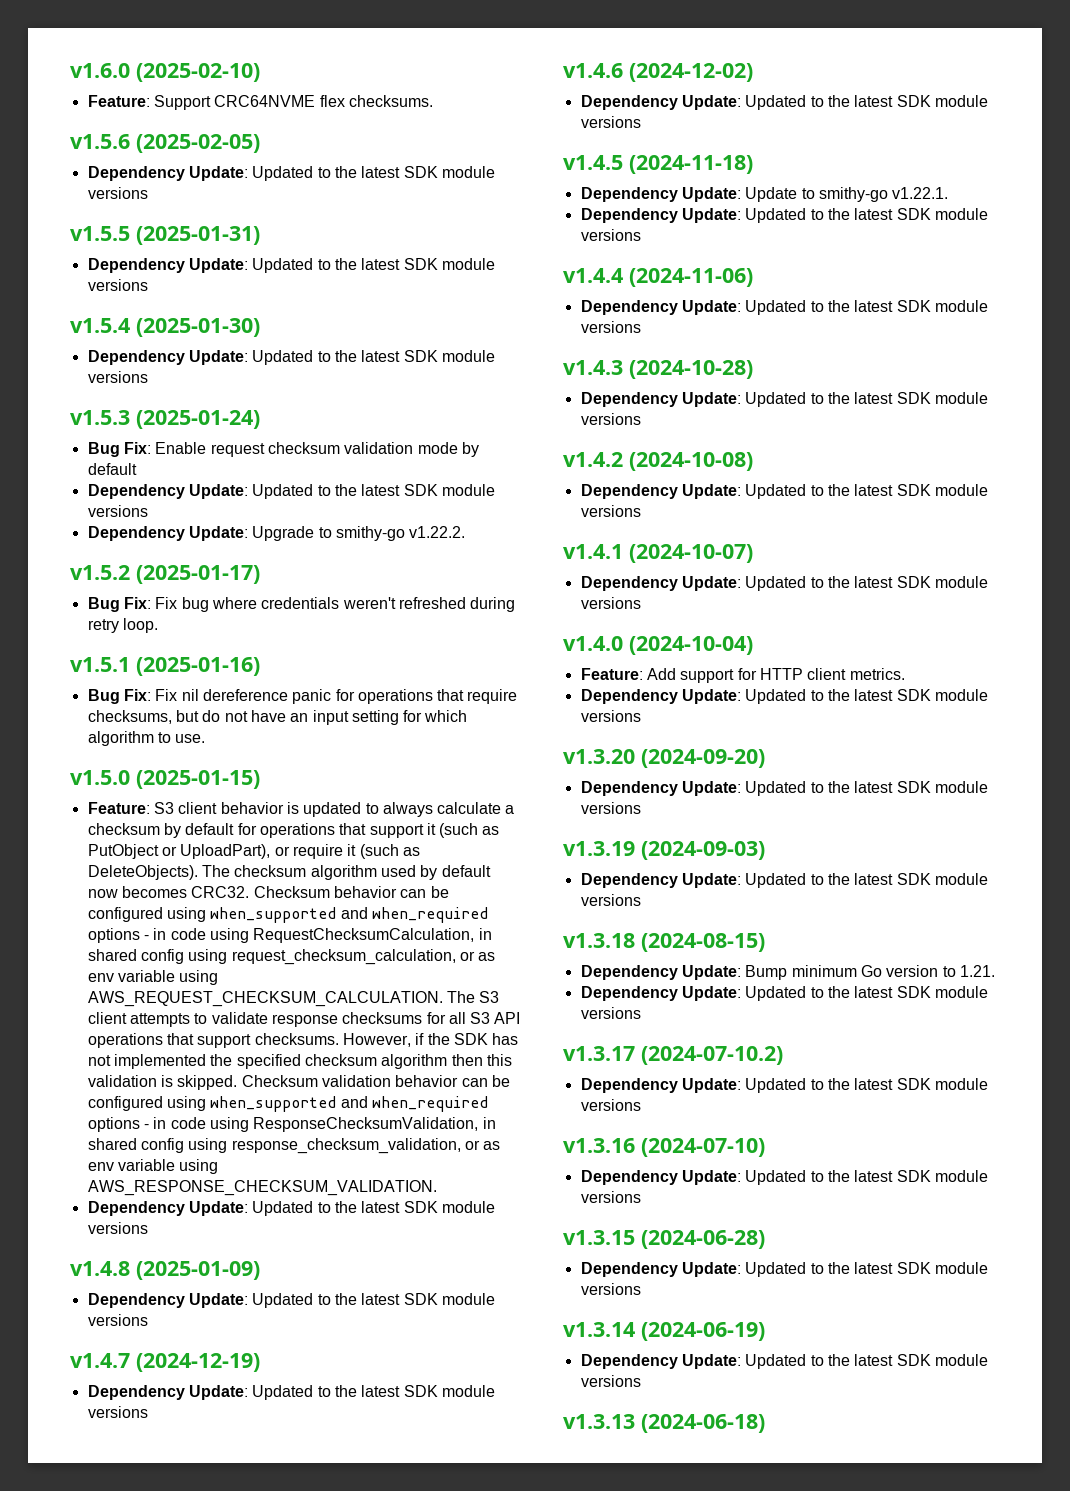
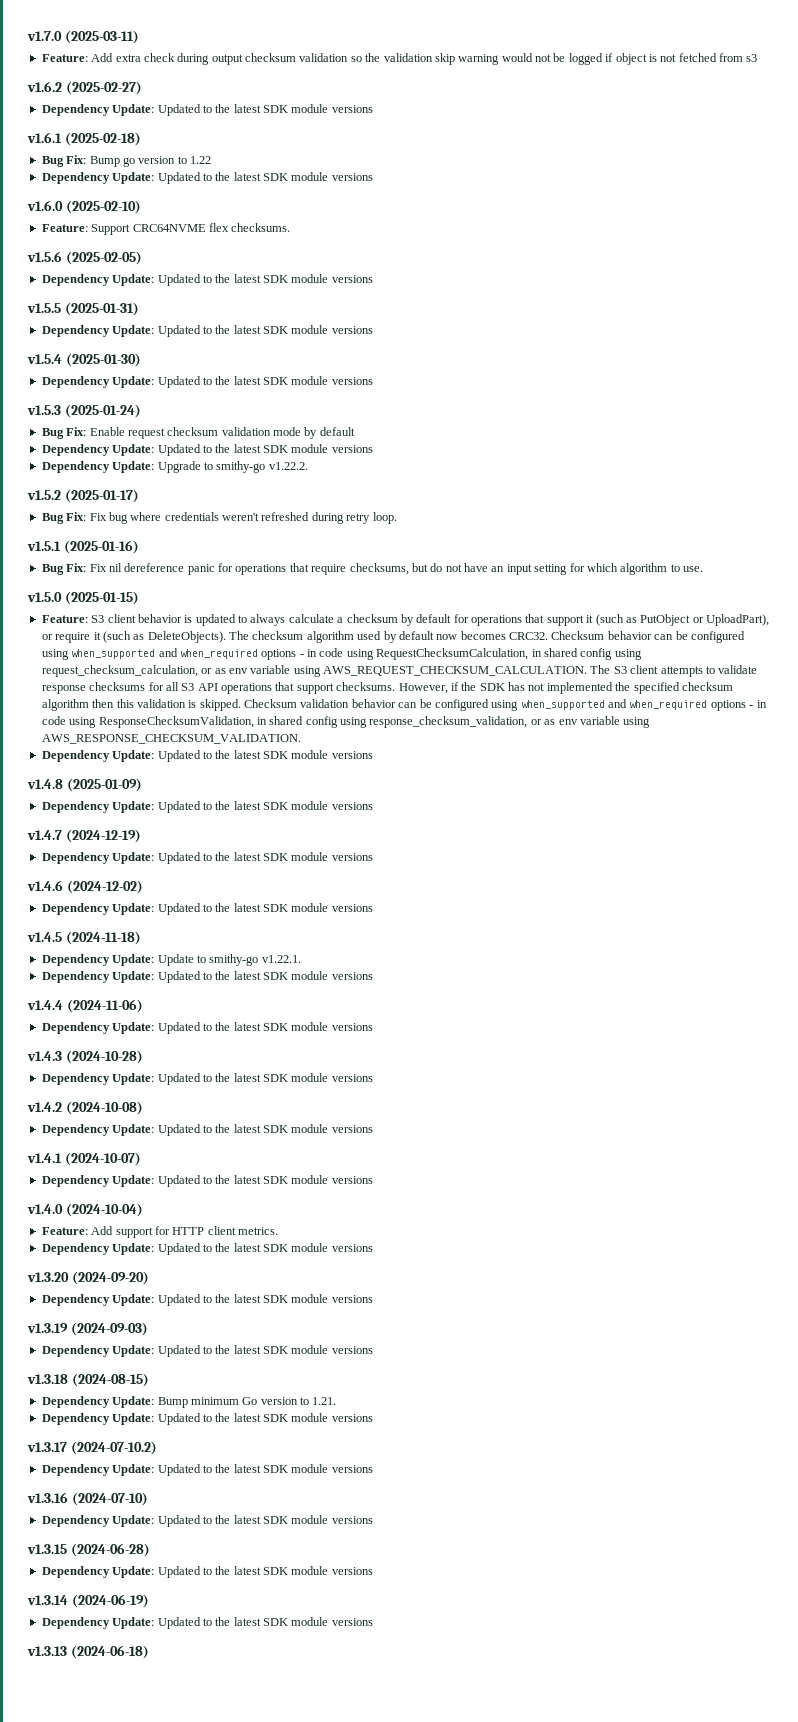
(70, 70) none -> [27,30,139,44] [41,53,758,65] [27,81,142,95] [41,104,373,116] [27,132,141,146] [41,155,211,167] [41,172,373,184] v1.7.0 (2025-03-11) // Feature: Add extra check during output checksum validation so the validation skip warning would not be logged if object is not fetched from s3 // v1.6.2 (2025-02-27) // Dependency Update: Updated to the latest SDK module versions // v1.6.1 (2025-02-18) // Bug Fix: Bump go version to 1.22 // Dependency Update: Updated to the latest SDK module versions //

